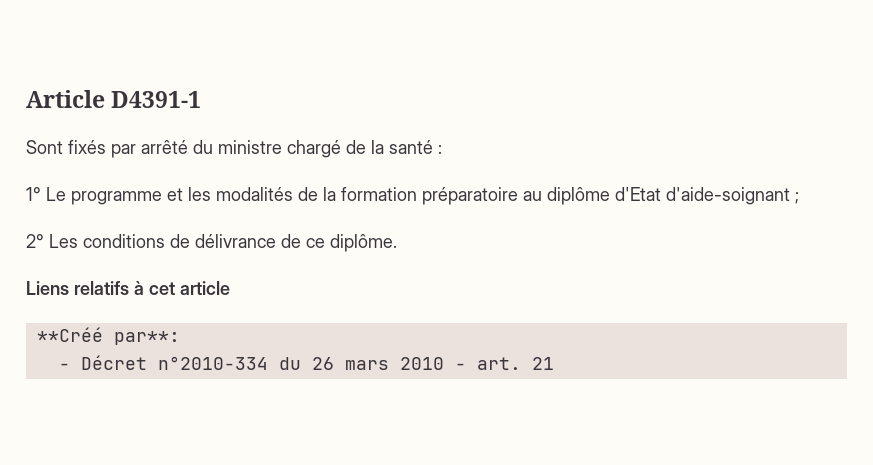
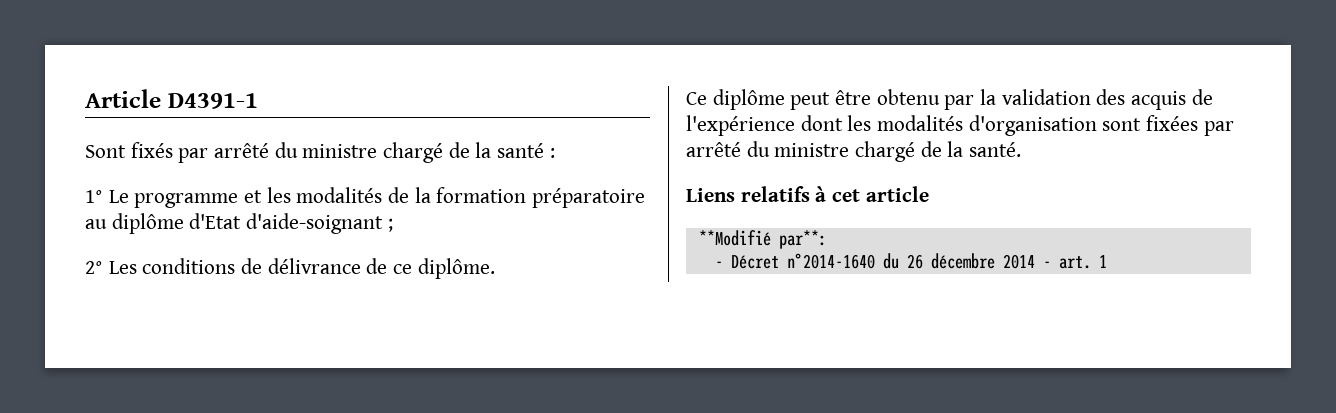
(397, 243) none -> [686,89,1213,110] [686,115,1234,136] [686,141,1022,162] // Ce diplôme peut être obtenu par la validation des acquis de l'expérience dont les modalités d'organisation sont fixées par arrêté du ministre chargé de la santé.
[36,327,103,342] **Créé -> [698,230,771,246] **Modifié
[157,356,268,370] n°2010-334 -> [786,253,875,269] n°2014-1640
[344,357,444,370] mars 2010 -> [930,253,1035,269] décembre 2014
[531,357,554,370] 21 -> [1098,255,1107,268] 1

